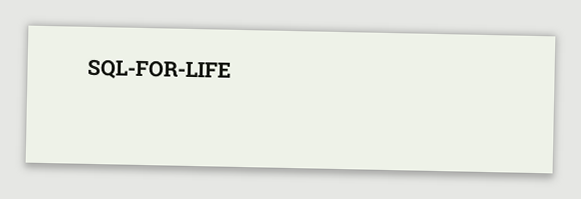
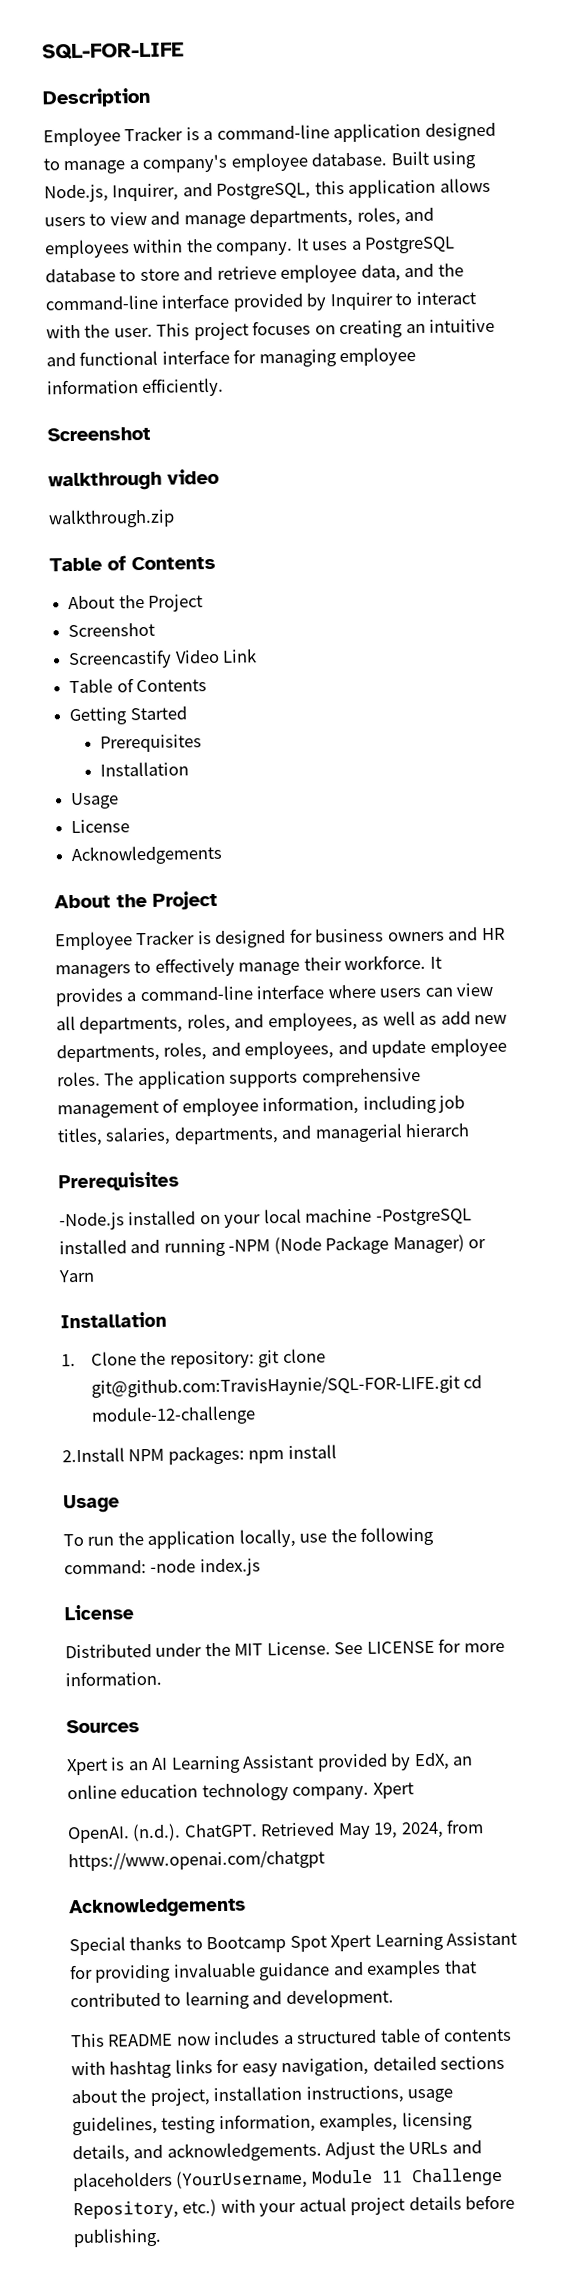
(231, 69) none -> [42,87,151,108] [43,122,496,147] [43,150,477,175] [44,177,491,203] [44,207,435,229] [44,236,456,259] [45,263,464,283] [45,291,476,312] [46,318,496,341] [46,346,417,368] [47,377,225,397] [47,426,151,442] [48,468,219,492] [48,508,175,529] [49,555,216,572] [68,594,204,612] [68,622,156,638] [68,648,258,670] [69,678,208,694] [69,706,187,726] [99,734,202,753] [99,761,189,777] [70,792,120,810] [71,819,131,834] [71,844,224,866] [54,890,218,910] [55,927,505,951] [55,954,442,979] [55,982,494,1007] [56,1011,508,1034] [56,1037,507,1063] [57,1068,421,1090] [57,1094,466,1119] [57,1123,471,1147] [58,1171,179,1192] [59,1208,472,1231] [59,1234,487,1257] [58,1269,95,1283] [60,1311,167,1329] [61,1348,326,1369] [90,1374,483,1398] [90,1405,256,1426] [62,1444,337,1465] [63,1494,120,1514] [63,1526,435,1550] [64,1558,261,1577] [64,1604,134,1621] [65,1638,505,1659] [65,1670,162,1687] [66,1719,140,1734] [66,1752,474,1776] [67,1782,414,1802] [67,1819,485,1844] [68,1849,325,1872] [69,1897,246,1919] [69,1931,518,1956] [69,1959,477,1983] [70,1988,394,2010] [70,2027,512,2048] [71,2055,506,2079] [71,2085,454,2107] [72,2111,473,2136] [72,2140,482,2164] [72,2167,503,2192] [73,2194,516,2220] [73,2227,162,2248] // Description // Employee Tracker is a command-line application designed to manage a company's employee database. Built using Node.js, Inquirer, and PostgreSQL, this application allows users to view and manage departments, roles, and employees within the company. It uses a PostgreSQL database to store and retrieve employee data, and the command-line interface provided by Inquirer to interact with the user. This project focuses on creating an intuitive and functional interface for managing employee information efficiently. // Screenshot // walkthrough video // walkthrough.zip // Table of Contents // About the Project // Screenshot // Screencastify Video Link // Table of Contents // Getting Started // Prerequisites // Installation // Usage // License // Acknowledgements // About the Project // Employee Tracker is designed for business owners and HR managers to effectively manage their workforce. It provides a command-line interface where users can view all departments, roles, and employees, as well as add new departments, roles, and employees, and update employee roles. The application supports comprehensive management of employee information, including job titles, salaries, departments, and managerial hierarch // Prerequisites // -Node.js installed on your local machine -PostgreSQL installed and running -NPM (Node Package Manager) or Yarn // Installation // 1. Clone the repository: git clone git@github.com:TravisHaynie/SQL-FOR-LIFE.git cd module-12-challenge // 2.Install NPM packages: npm install // Usage // To run the application locally, use the following command: -node index.js // License // Distributed under the MIT License. See LICENSE for more information. // Sources // Xpert is an AI Learning Assistant provided by EdX, an online education technology company. Xpert // OpenAI. (n.d.). ChatGPT. Retrieved May 19, 2024, from https://www.openai.com/chatgpt // Acknowledgements // Special thanks to Bootcamp Spot Xpert Learning Assistant for providing invaluable guidance and examples that contributed to learning and development. // This README now includes a structured table of contents with hashtag links for easy navigation, detailed sections about the project, installation instructions, usage guidelines, testing information, examples, licensing details, and acknowledgements. Adjust the URLs and placeholders (YourUsername, Module 11 Challenge Repository, etc.) with your actual project details before publishing.

